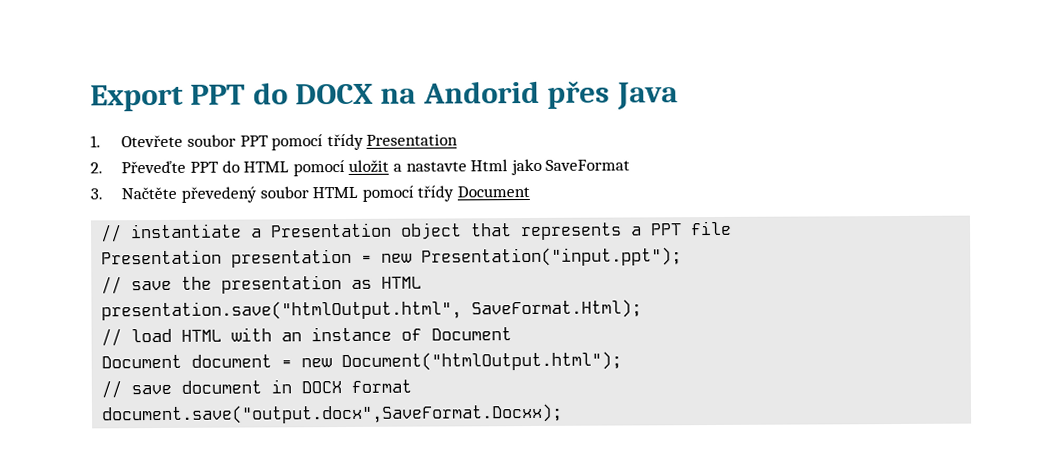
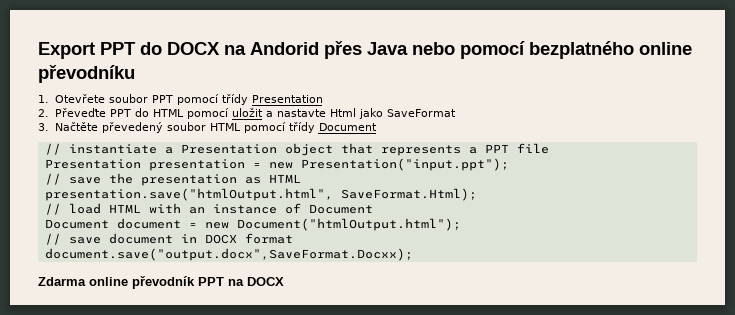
(678, 96) none -> [412,41,692,59] [38,65,135,83] nebo pomocí bezplatného online převodníku
(564, 414) none -> [38,276,284,289] // Zdarma online převodník PPT na DOCX

